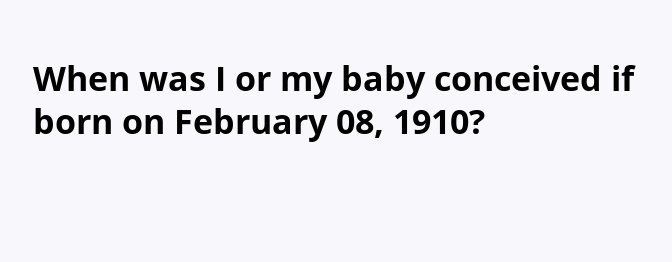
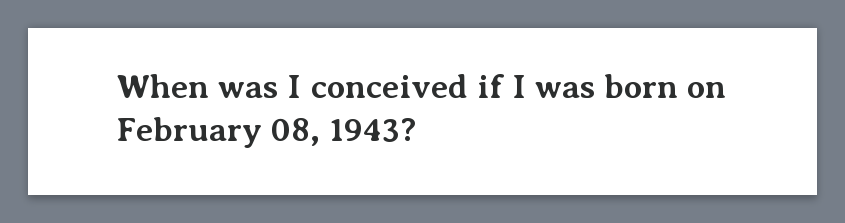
[235,65,637,99] or my baby conceived if -> [310,74,596,98] conceived if I was
[393,110,486,134] 1910? -> [329,118,417,142] 1943?

